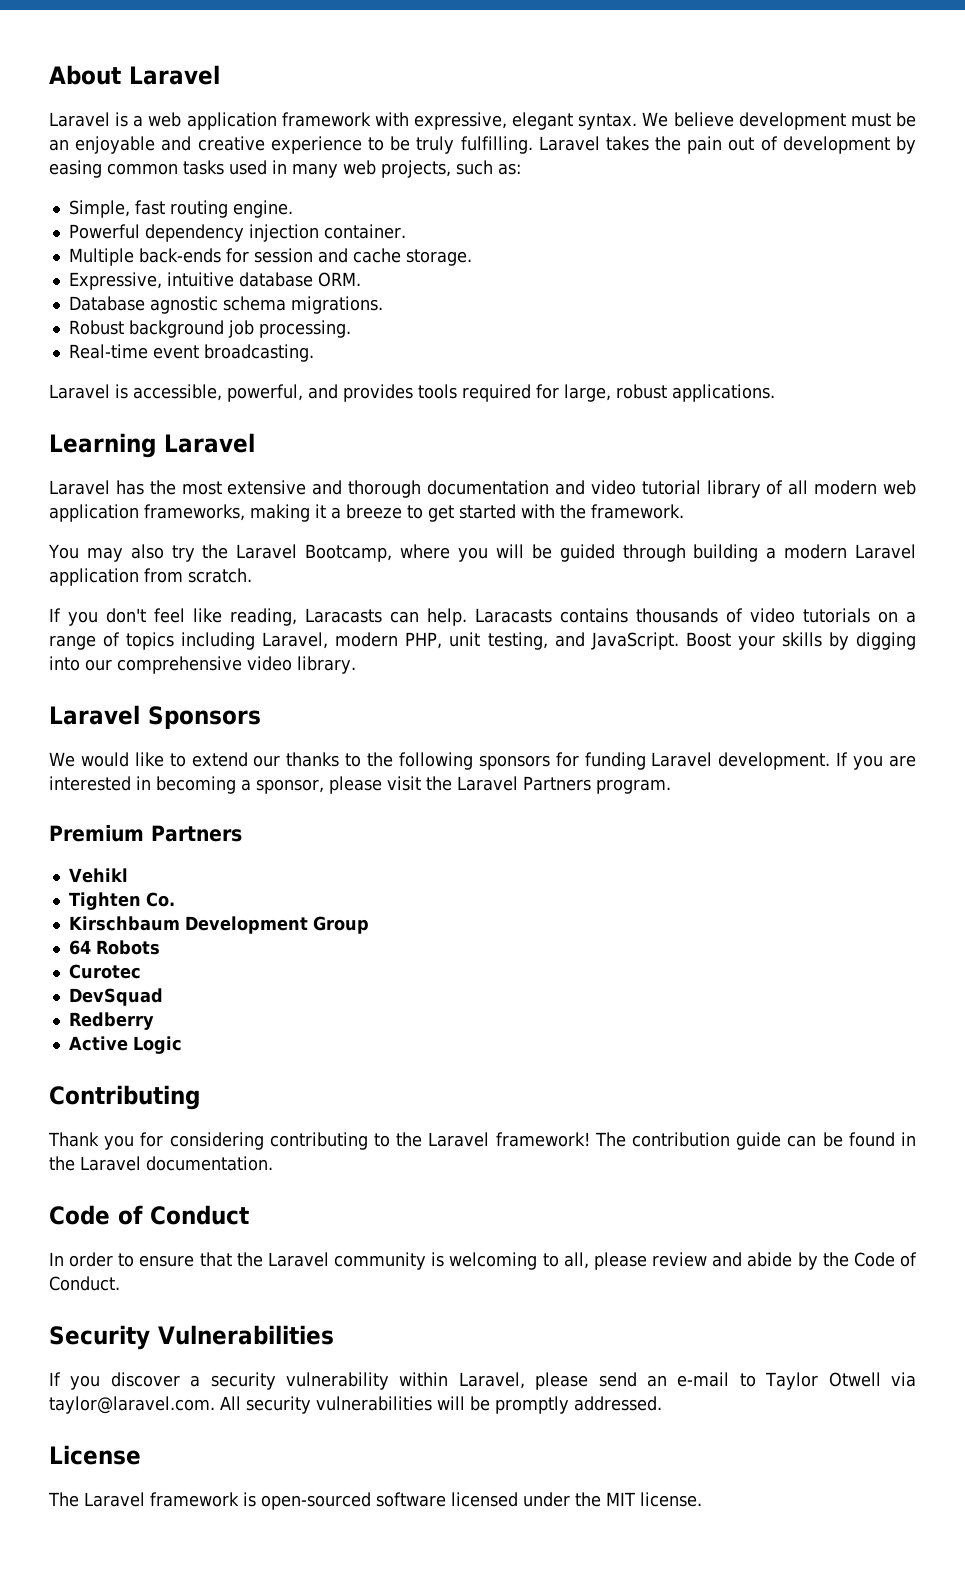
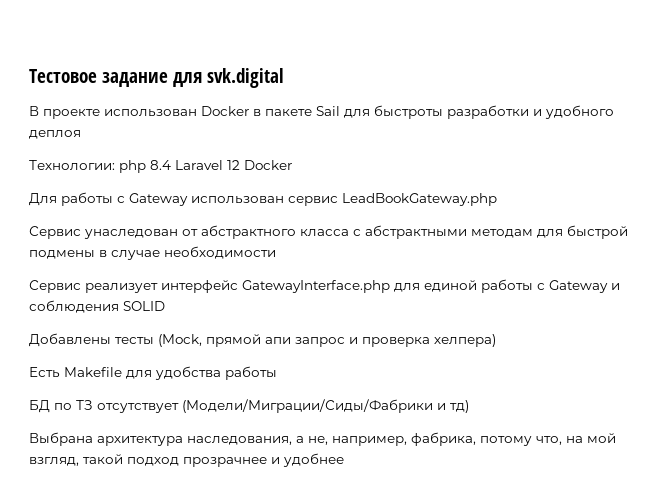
[49,65,220,85] [49,112,916,130] [49,136,916,154] [49,160,521,178] [68,200,293,218] [68,224,406,242] [68,248,472,266] [68,272,361,290] [68,296,383,314] [68,320,351,338] [68,344,314,362] [49,384,775,402] [49,433,255,458] [49,480,917,498] [49,504,684,522] [48,544,916,562] [49,568,252,586] [49,608,916,626] [49,632,917,650] [49,656,356,674] [49,705,261,729] [49,752,917,770] [49,776,671,794] [49,825,242,842] [68,868,128,883] [68,892,175,910] [68,916,369,934] [68,940,160,955] [68,964,141,979] [68,988,163,1006] [68,1012,154,1030] [68,1036,182,1054] [49,1085,200,1110] [48,1132,917,1150] [49,1156,273,1171] [49,1205,249,1225] [49,1252,917,1270] [49,1276,120,1291] [49,1325,334,1350] [49,1372,916,1390] [49,1396,662,1414] [49,1445,141,1465] [48,1492,702,1510] About Laravel // Laravel is a web application framework with expressive, elegant syntax. We believe development must be an enjoyable and creative experience to be truly fulfilling. Laravel takes the pain out of development by easing common tasks used in many web projects, such as: // Simple, fast routing engine. // Powerful dependency injection container. // Multiple back-ends for session and cache storage. // Expressive, intuitive database ORM. // Database agnostic schema migrations. // Robust background job processing. // Real-time event broadcasting. // Laravel is accessible, powerful, and provides tools required for large, robust applications. // Learning Laravel // Laravel has the most extensive and thorough documentation and video tutorial library of all modern web application frameworks, making it a breeze to get started with the framework. // You may also try the Laravel Bootcamp, where you will be guided through building a modern Laravel application from scratch. // If you don't feel like reading, Laracasts can help. Laracasts contains thousands of video tutorials on a range of topics including Laravel, modern PHP, unit testing, and JavaScript. Boost your skills by digging into our comprehensive video library. // Laravel Sponsors // We would like to extend our thanks to the following sponsors for funding Laravel development. If you are interested in becoming a sponsor, please visit the Laravel Partners program. // Premium Partners // Vehikl // Tighten Co. // Kirschbaum Development Group // 64 Robots // Curotec // DevSquad // Redberry // Active Logic // Contributing // Thank you for considering contributing to the Laravel framework! The contribution guide can be found in the Laravel documentation. // Code of Conduct // In order to ensure that the Laravel community is welcoming to all, please review and abide by the Code of Conduct. // Security Vulnerabilities // If you discover a security vulnerability within Laravel, please send an e-mail to Taylor Otwell via taylor@laravel.com. All security vulnerabilities will be promptly addressed. // License // The Laravel framework is open-sourced software licensed under the MIT license. -> [29,68,284,88] [29,105,614,119] [29,130,81,139] [29,160,292,173] [29,192,497,206] [29,225,628,239] [29,246,276,260] [29,279,620,293] [29,300,165,313] [29,333,496,347] [29,366,277,380] [29,399,469,413] [29,432,616,446] [29,453,344,467] Тестовое задание для svk.digital // В проекте использован Docker в пакете Sail для быстроты разработки и удобного деплоя // Технологии: php 8.4 Laravel 12 Docker // Для работы с Gateway использован сервис LeadBookGateway.php // Сервис унаследован от абстрактного класса с абстрактными методам для быстрой подмены в случае необходимости // Сервис реализует интерфейс GatewayInterface.php для единой работы с Gateway и соблюдения SOLID // Добавлены тесты (Mock, прямой апи запрос и проверка хелпера) // Есть Makefile для удобства работы // БД по ТЗ отсутствует (Модели/Миграции/Сиды/Фабрики и тд) // Выбрана архитектура наследования, а не, например, фабрика, потому что, на мой взгляд, такой подход прозрачнее и удобнее

